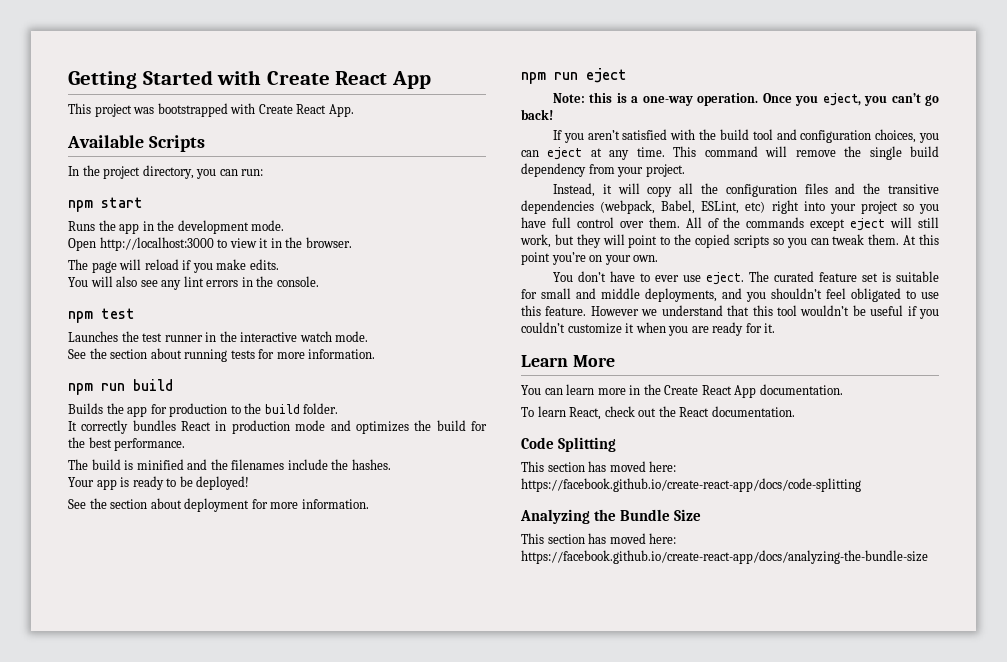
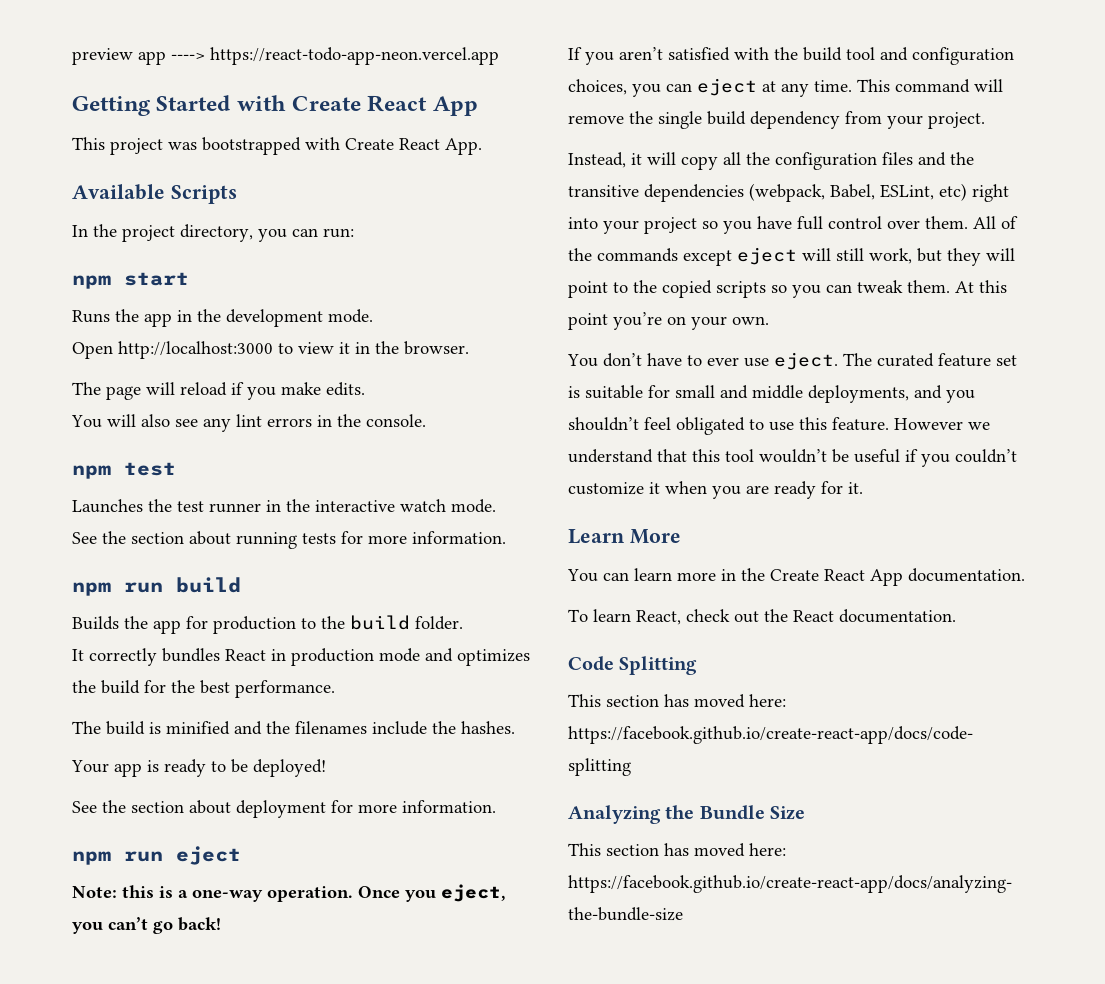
(68, 80) none -> [72,47,499,65] preview app ----> https://react-todo-app-neon.vercel.app //

